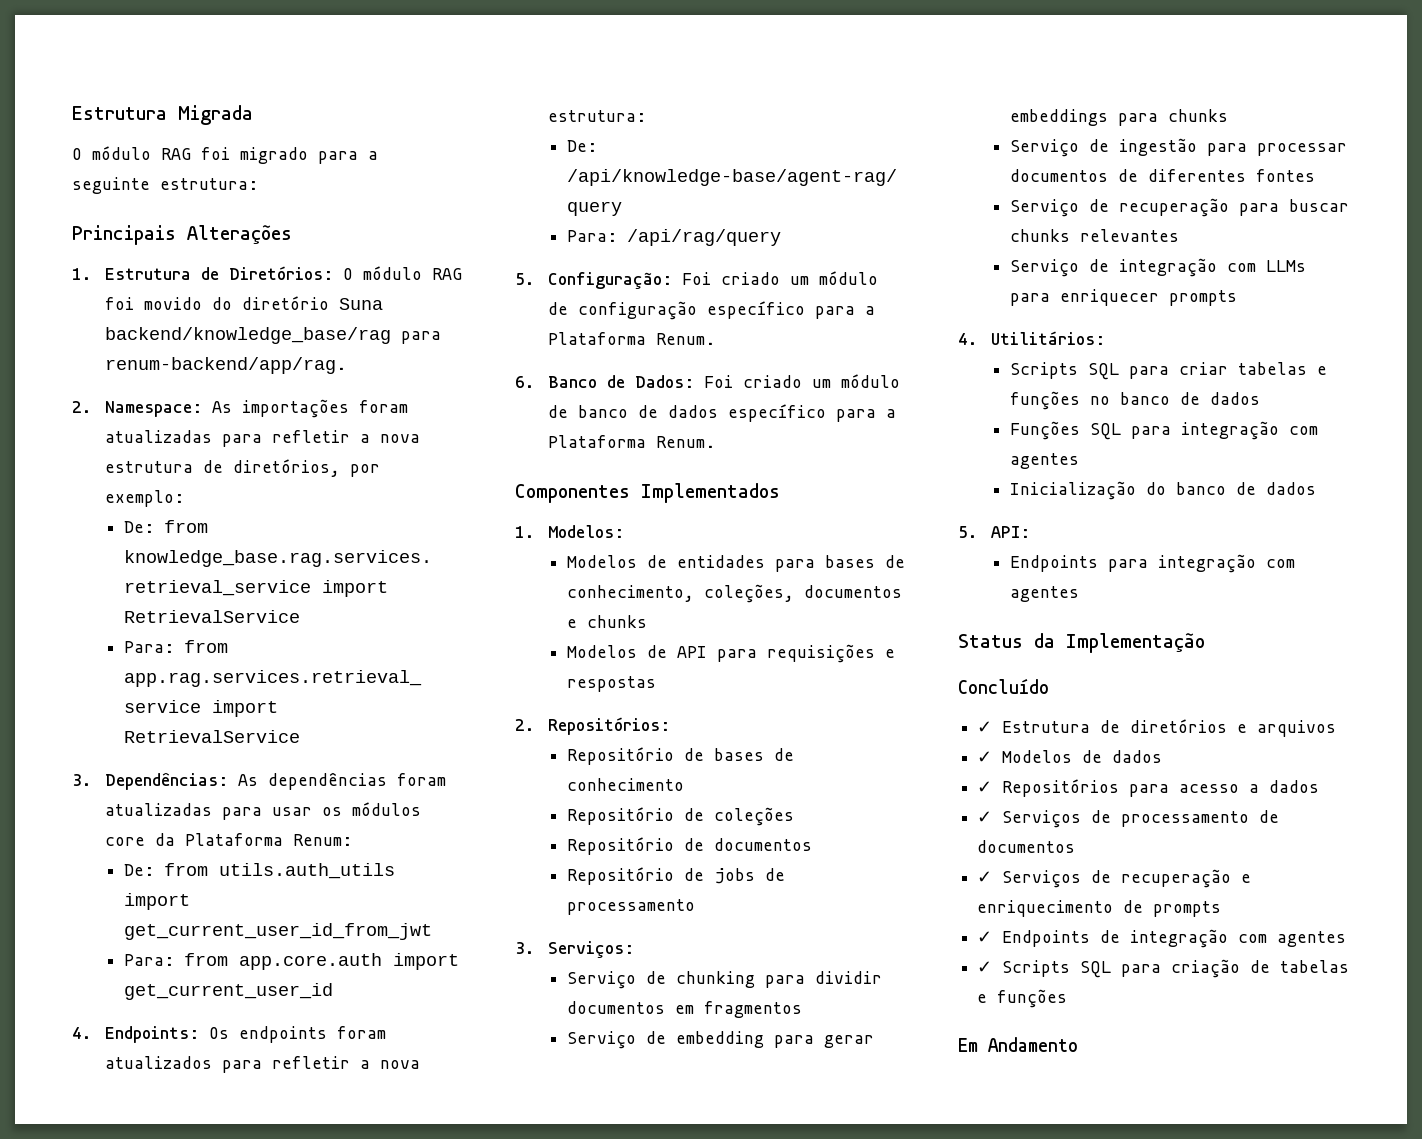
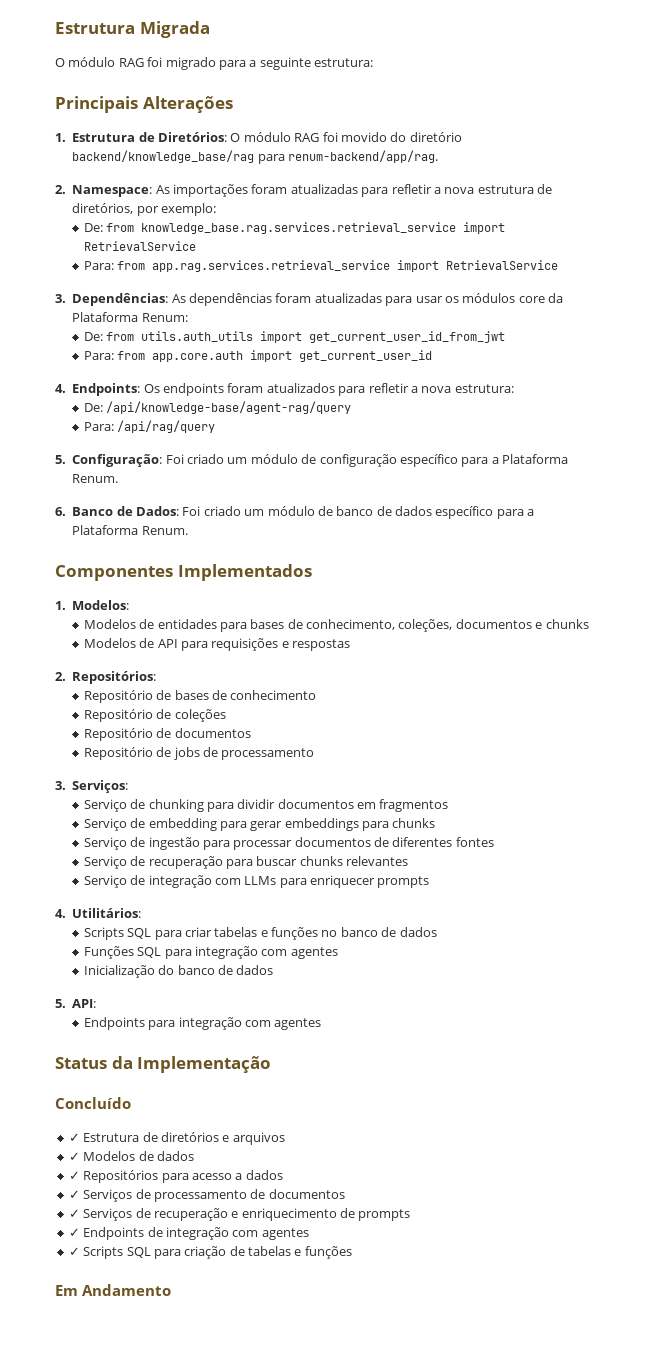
[338,298,383,310] Suna -> (462, 137) none

